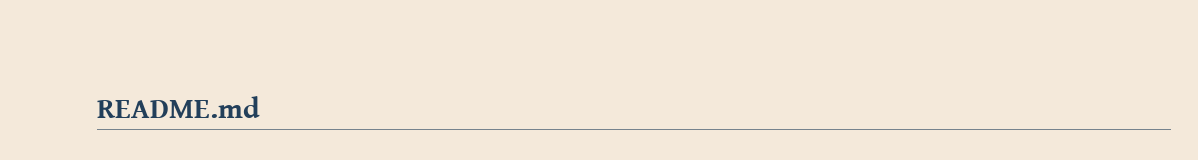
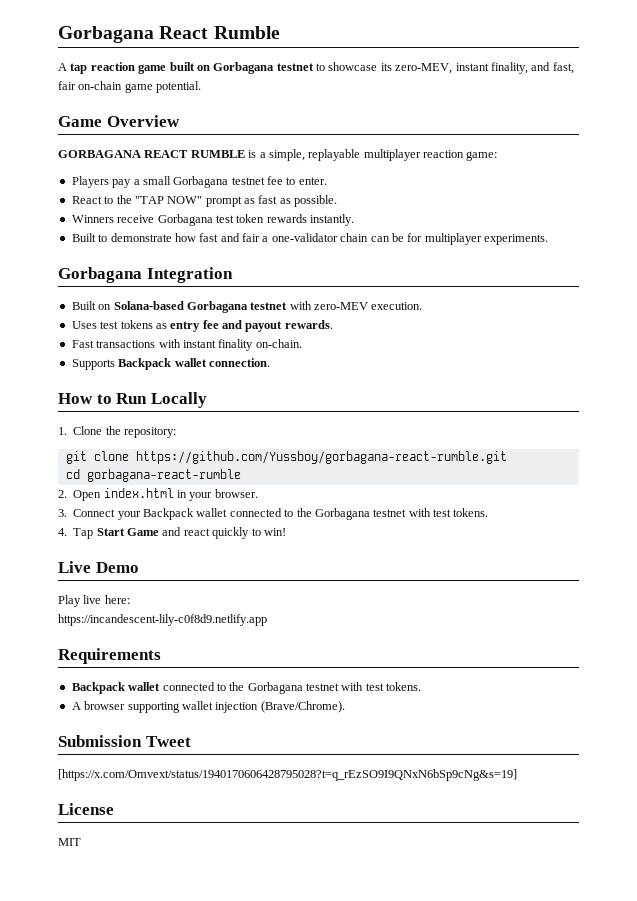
[97,96,260,118] README.md -> [58,26,280,43] [58,62,574,74] [58,81,202,93] [58,115,180,127] [58,149,498,161] [71,176,327,188] [71,195,338,207] [71,214,354,226] [71,233,548,245] [58,267,233,283] [71,301,423,313] [71,320,333,332] [71,339,302,351] [71,358,270,370] [58,392,207,408] [58,426,176,438] [65,451,507,464] [65,469,241,482] [58,488,258,501] [58,508,489,520] [58,527,286,539] [58,561,139,573] [58,595,130,607] [58,614,267,626] [58,648,161,664] [71,682,422,694] [71,701,345,713] [58,735,191,747] [58,769,517,781] [58,803,114,815] [58,838,81,846] Gorbagana React Rumble // A tap reaction game built on Gorbagana testnet to showcase its zero-MEV, instant finality, and fast, fair on-chain game potential. // Game Overview // GORBAGANA REACT RUMBLE is a simple, replayable multiplayer reaction game: // Players pay a small Gorbagana testnet fee to enter. // React to the "TAP NOW" prompt as fast as possible. // Winners receive Gorbagana test token rewards instantly. // Built to demonstrate how fast and fair a one-validator chain can be for multiplayer experiments. // Gorbagana Integration // Built on Solana-based Gorbagana testnet with zero-MEV execution. // Uses test tokens as entry fee and payout rewards. // Fast transactions with instant finality on-chain. // Supports Backpack wallet connection. // How to Run Locally // 1. Clone the repository: // git clone https://github.com/Yussboy/gorbagana-react-rumble.git // cd gorbagana-react-rumble // 2. Open index.html in your browser. // 3. Connect your Backpack wallet connected to the Gorbagana testnet with test tokens. // 4. Tap Start Game and react quickly to win! // Live Demo // Play live here: // https://incandescent-lily-c0f8d9.netlify.app // Requirements // Backpack wallet connected to the Gorbagana testnet with test tokens. // A browser supporting wallet injection (Brave/Chrome). // Submission Tweet // [https://x.com/Omvext/status/1940170606428795028?t=q_rEzSO9I9QNxN6bSp9cNg&s=19] // License // MIT

